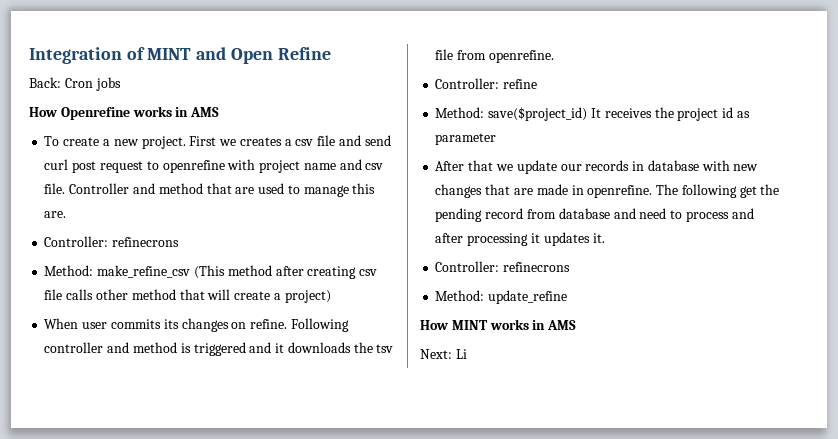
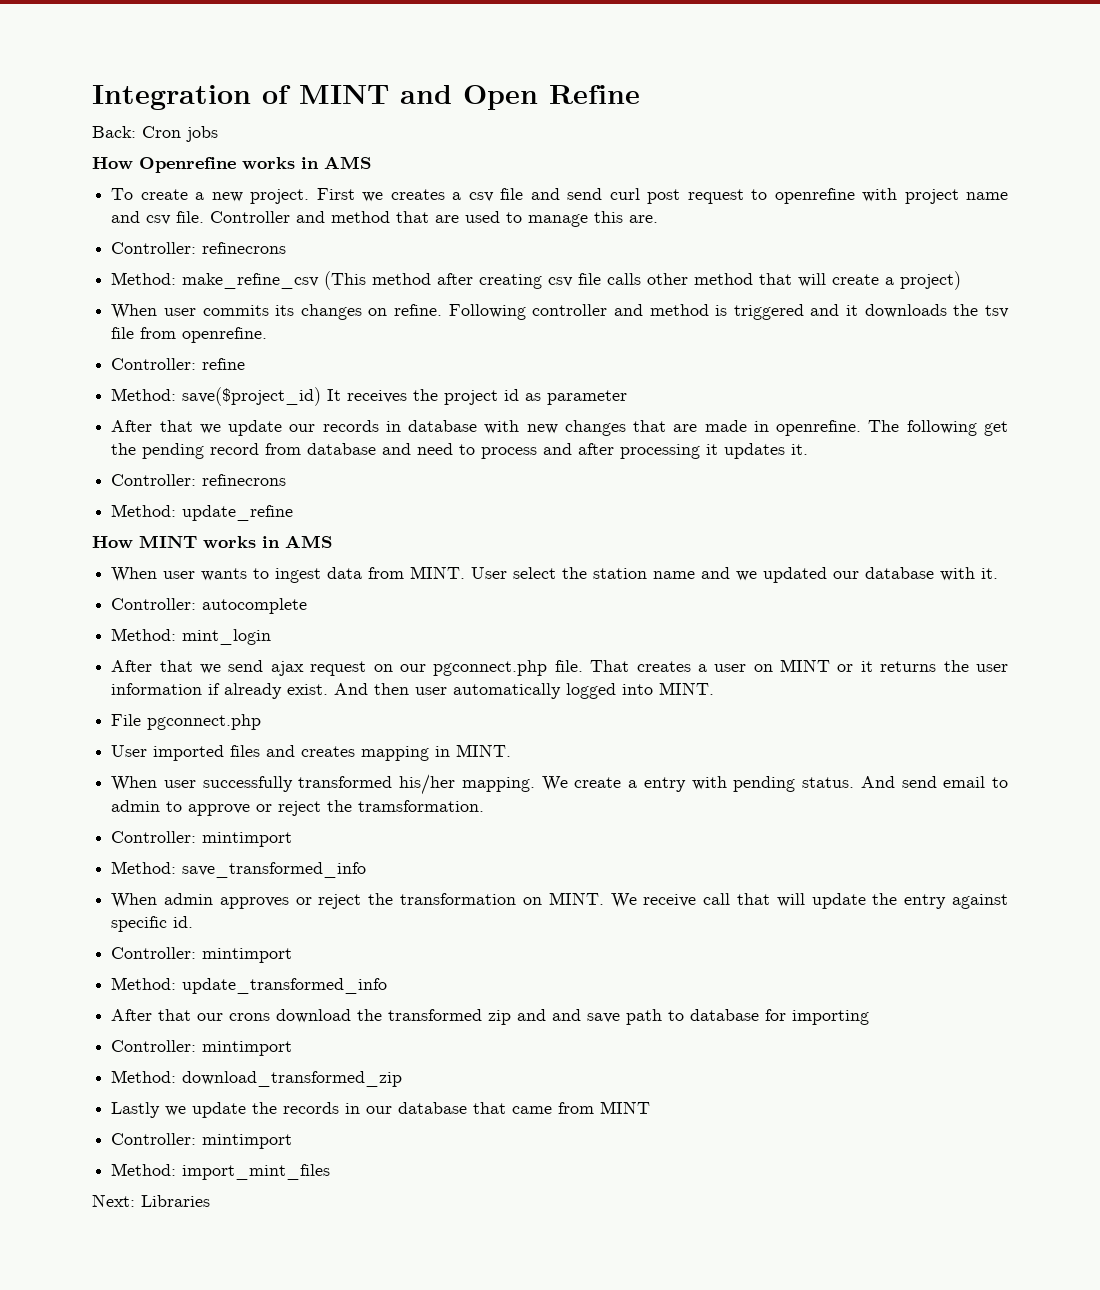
(577, 325) none -> [111,566,999,583] [111,598,308,614] [111,628,272,645] [111,659,1009,676] [111,682,715,699] [111,714,262,730] [111,744,512,761] [111,774,1008,795] [111,800,485,816] [111,831,293,847] [111,861,367,878] [111,892,1008,909] [111,916,194,932] [111,947,293,963] [111,977,388,994] [111,1009,870,1025] [111,1040,293,1056] [111,1070,403,1087] [111,1101,651,1118] [111,1133,293,1149] [111,1163,331,1180] // When user wants to ingest data from MINT. User select the station name and we updated our database with it. // Controller: autocomplete // Method: mint_login // After that we send ajax request on our pgconnect.php file. That creates a user on MINT or it returns the user information if already exist. And then user automatically logged into MINT. // File pgconnect.php // User imported files and creates mapping in MINT. // When user successfully transformed his/her mapping. We create a entry with pending status. And send email to admin to approve or reject the tramsformation. // Controller: mintimport // Method: save_transformed_info // When admin approves or reject the transformation on MINT. We receive call that will update the entry against specific id. // Controller: mintimport // Method: update_transformed_info // After that our crons download the transformed zip and and save path to database for importing // Controller: mintimport // Method: download_transformed_zip // Lastly we update the records in our database that came from MINT // Controller: mintimport // Method: import_mint_files
[455,349,467,359] Li -> [141,1195,210,1207] Libraries

